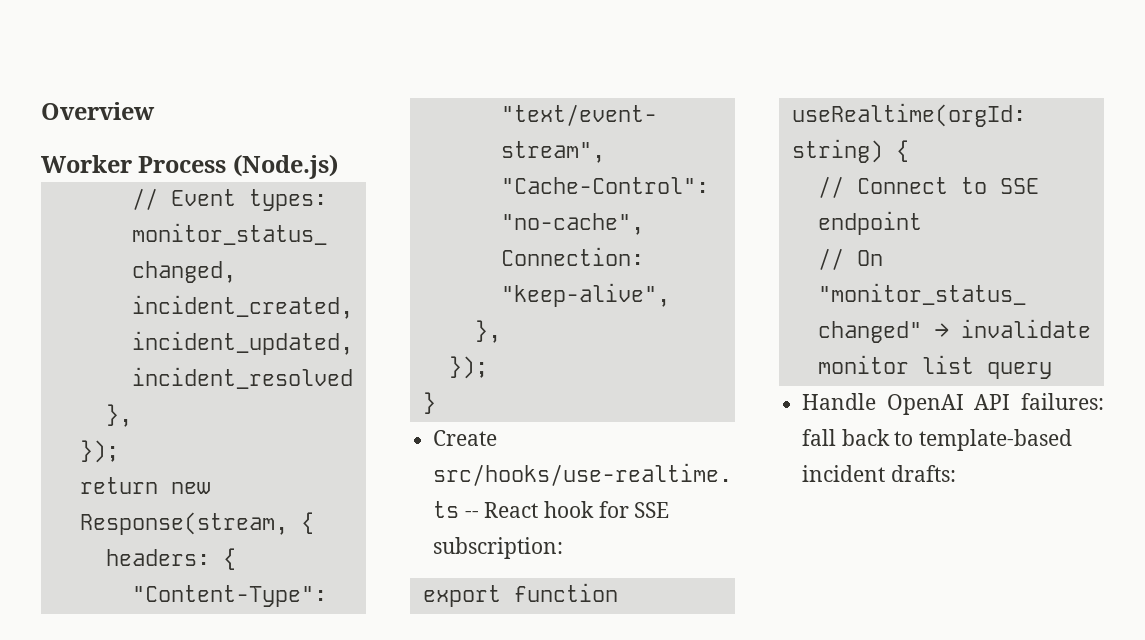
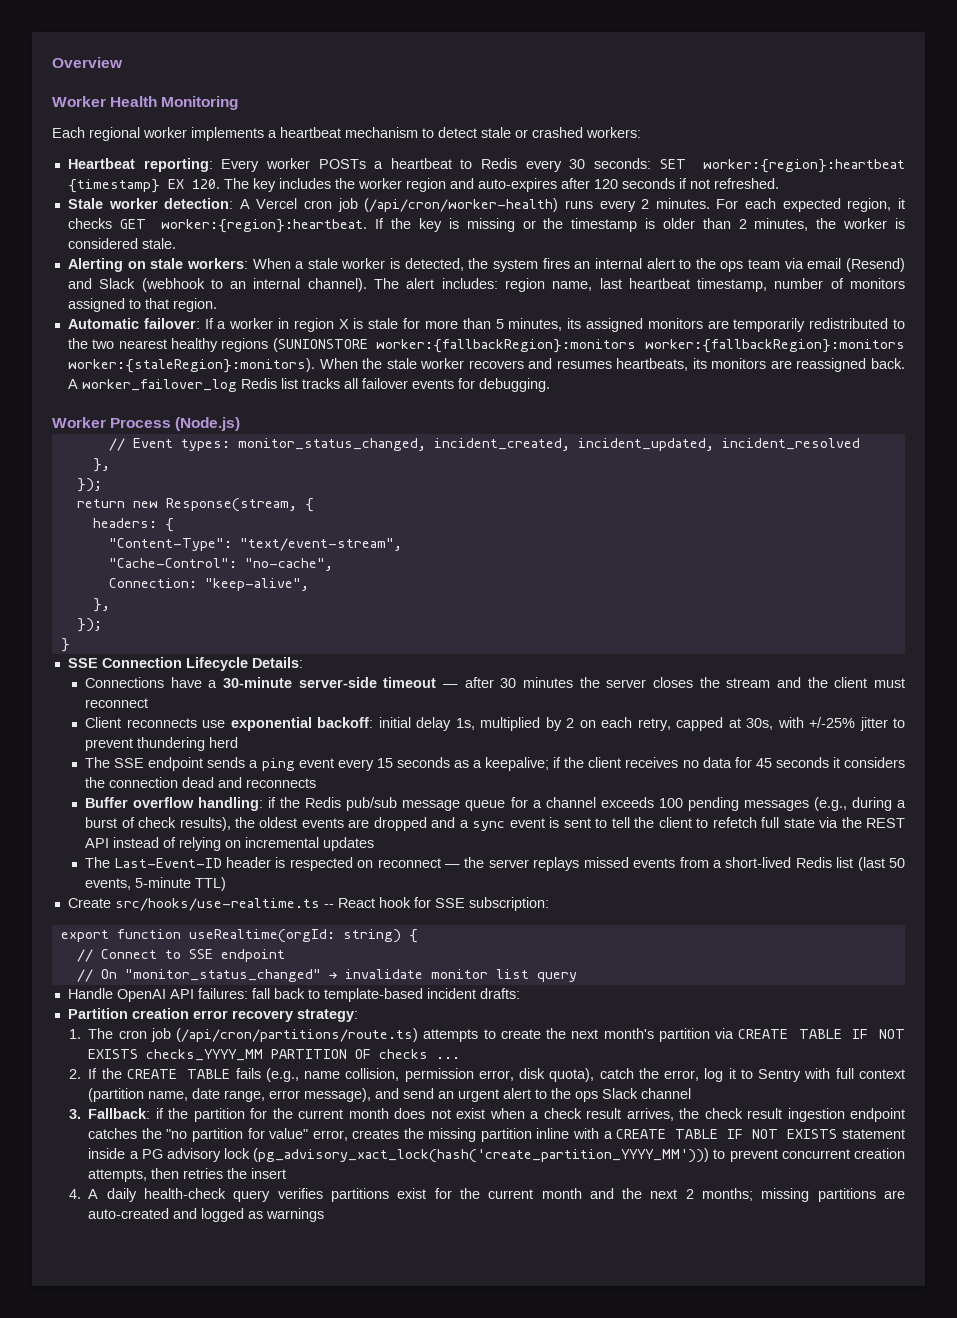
(155, 111) none -> [52,96,239,110] [52,127,641,141] [67,158,905,173] [67,178,779,193] [67,198,905,212] [67,218,905,233] [67,238,176,249] [67,258,905,272] [67,278,905,292] [67,298,217,312] [67,318,906,332] [67,338,905,353] [67,358,905,373] [67,378,550,392] // Worker Health Monitoring // Each regional worker implements a heartbeat mechanism to detect stale or crashed workers: // Heartbeat reporting: Every worker POSTs a heartbeat to Redis every 30 seconds: SET worker:{region}:heartbeat {timestamp} EX 120. The key includes the worker region and auto-expires after 120 seconds if not refreshed. // Stale worker detection: A Vercel cron job (/api/cron/worker-health) runs every 2 minutes. For each expected region, it checks GET worker:{region}:heartbeat. If the key is missing or the timestamp is older than 2 minutes, the worker is considered stale. // Alerting on stale workers: When a stale worker is detected, the system fires an internal alert to the ops team via email (Resend) and Slack (webhook to an internal channel). The alert includes: region name, last heartbeat timestamp, number of monitors assigned to that region. // Automatic failover: If a worker in region X is stale for more than 5 minutes, its assigned monitors are temporarily redistributed to the two nearest healthy regions (SUNIONSTORE worker:{fallbackRegion}:monitors worker:{fallbackRegion}:monitors worker:{staleRegion}:monitors). When the stale worker recovers and resumes heartbeats, its monitors are reassigned back. A worker_failover_log Redis list tracks all failover events for debugging.
(436, 403) none -> [67,657,303,671] [85,677,906,688] [85,698,149,708] [85,717,906,731] [85,737,239,751] [85,757,906,771] [85,777,317,788] [85,797,907,811] [85,817,906,831] [85,837,375,851] [85,857,906,871] [85,877,227,891] // SSE Connection Lifecycle Details: // Connections have a 30-minute server-side timeout — after 30 minutes the server closes the stream and the client must reconnect // Client reconnects use exponential backoff: initial delay 1s, multiplied by 2 on each retry, capped at 30s, with +/-25% jitter to prevent thundering herd // The SSE endpoint sends a ping event every 15 seconds as a keepalive; if the client receives no data for 45 seconds it considers the connection dead and reconnects // Buffer overflow handling: if the Redis pub/sub message queue for a channel exceeds 100 pending messages (e.g., during a burst of check results), the oldest events are dropped and a sync event is sent to tell the client to refetch full state via the REST API instead of relying on incremental updates // The Last-Event-ID header is respected on reconnect — the server replays missed events from a short-lived Redis list (last 50 events, 5-minute TTL)
(956, 473) none -> [67,1008,358,1022] [69,1028,906,1042] [88,1049,461,1061] [69,1068,905,1082] [88,1088,692,1102] [69,1108,905,1122] [88,1128,905,1142] [88,1148,905,1163] [88,1168,287,1182] [69,1188,906,1202] [88,1208,325,1222] // Partition creation error recovery strategy: // 1. The cron job (/api/cron/partitions/route.ts) attempts to create the next month's partition via CREATE TABLE IF NOT EXISTS checks_YYYY_MM PARTITION OF checks ... // 2. If the CREATE TABLE fails (e.g., name collision, permission error, disk quota), catch the error, log it to Sentry with full context (partition name, date range, error message), and send an urgent alert to the ops Slack channel // 3. Fallback: if the partition for the current month does not exist when a check result arrives, the check result ingestion endpoint catches the "no partition for value" error, creates the missing partition inline with a CREATE TABLE IF NOT EXISTS statement inside a PG advisory lock (pg_advisory_xact_lock(hash('create_partition_YYYY_MM'))) to prevent concurrent creation attempts, then retries the insert // 4. A daily health-check query verifies partitions exist for the current month and the next 2 months; missing partitions are auto-created and logged as warnings

